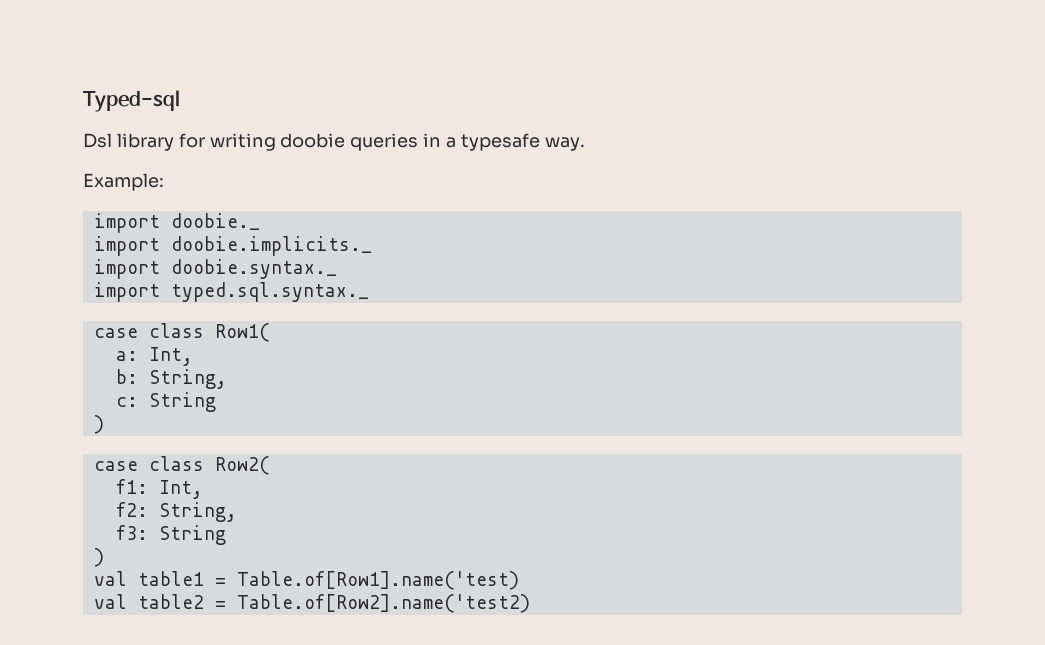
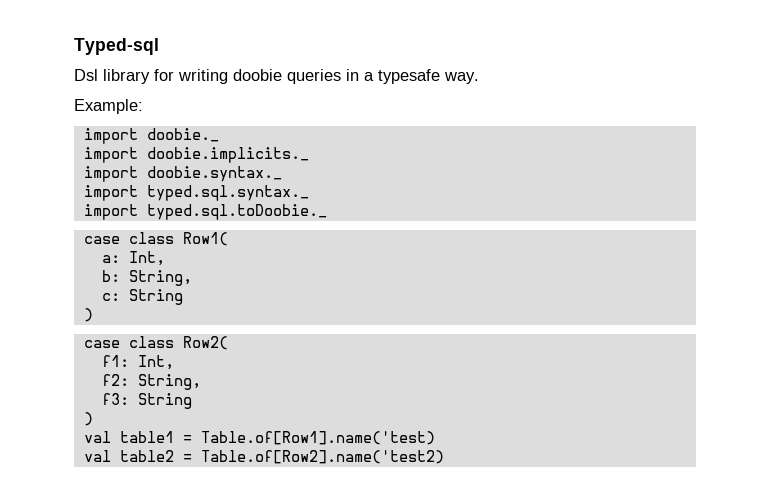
(369, 292) none -> [83,204,327,220] // import typed.sql.toDoobie._

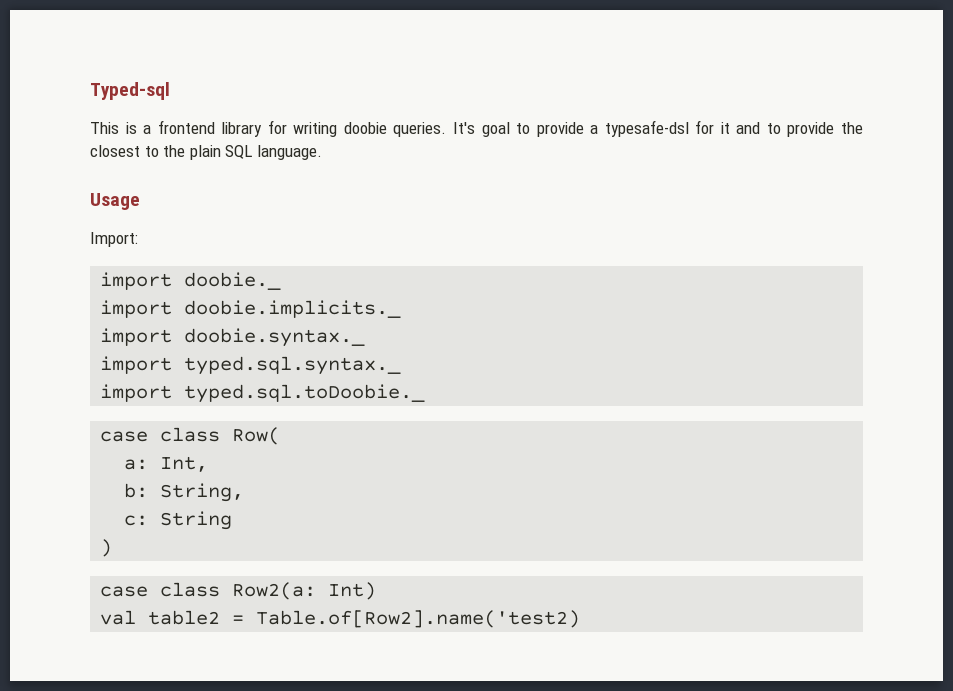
[74,69,479,84] [74,99,143,114] Dsl library for writing doobie queries in a typesafe way. // Example: -> [90,120,863,137] [90,145,322,160] [90,193,140,210] [90,232,138,247] This is a frontend library for writing doobie queries. It's goal to provide a typesafe-dsl for it and to provide the closest to the plain SQL language. // Usage // Import:
[182,232,228,246] Row1( -> [232,427,281,445] Row(
[182,336,228,350] [101,355,174,370] [101,374,201,390] [101,393,192,409] [83,412,93,426] [83,431,435,445] Row2( // f1: Int, // f2: String, // f3: String // ) // val table1 = Table.of[Row1].name('test) -> [232,582,377,600] Row2(a: Int)

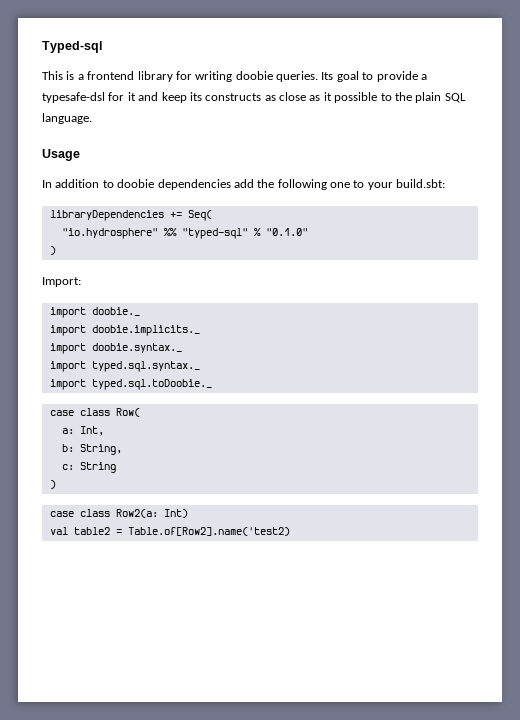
[452,122,475,134] It's -> [321,72,334,80] Its
[766,122,863,137] [90,145,140,157] to provide the closest -> [161,92,378,103] keep its constructs as close as it possible
(140, 201) none -> [42,179,446,190] [49,210,212,221] [61,228,308,239] [49,246,56,255] // In addition to doobie dependencies add the following one to your build.sbt: // libraryDependencies += Seq( // "io.hydrosphere" %% "typed-sql" % "0.1.0" // )

